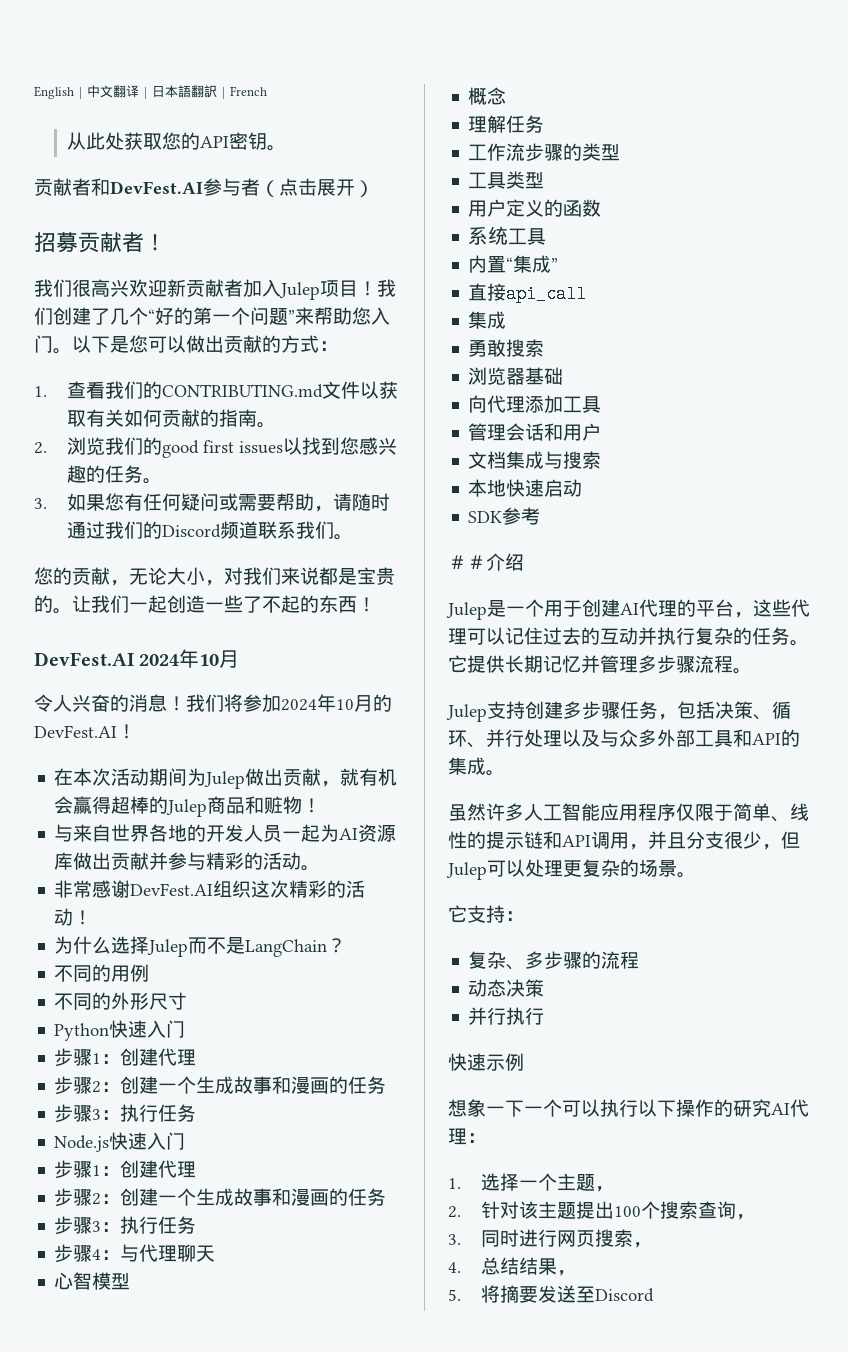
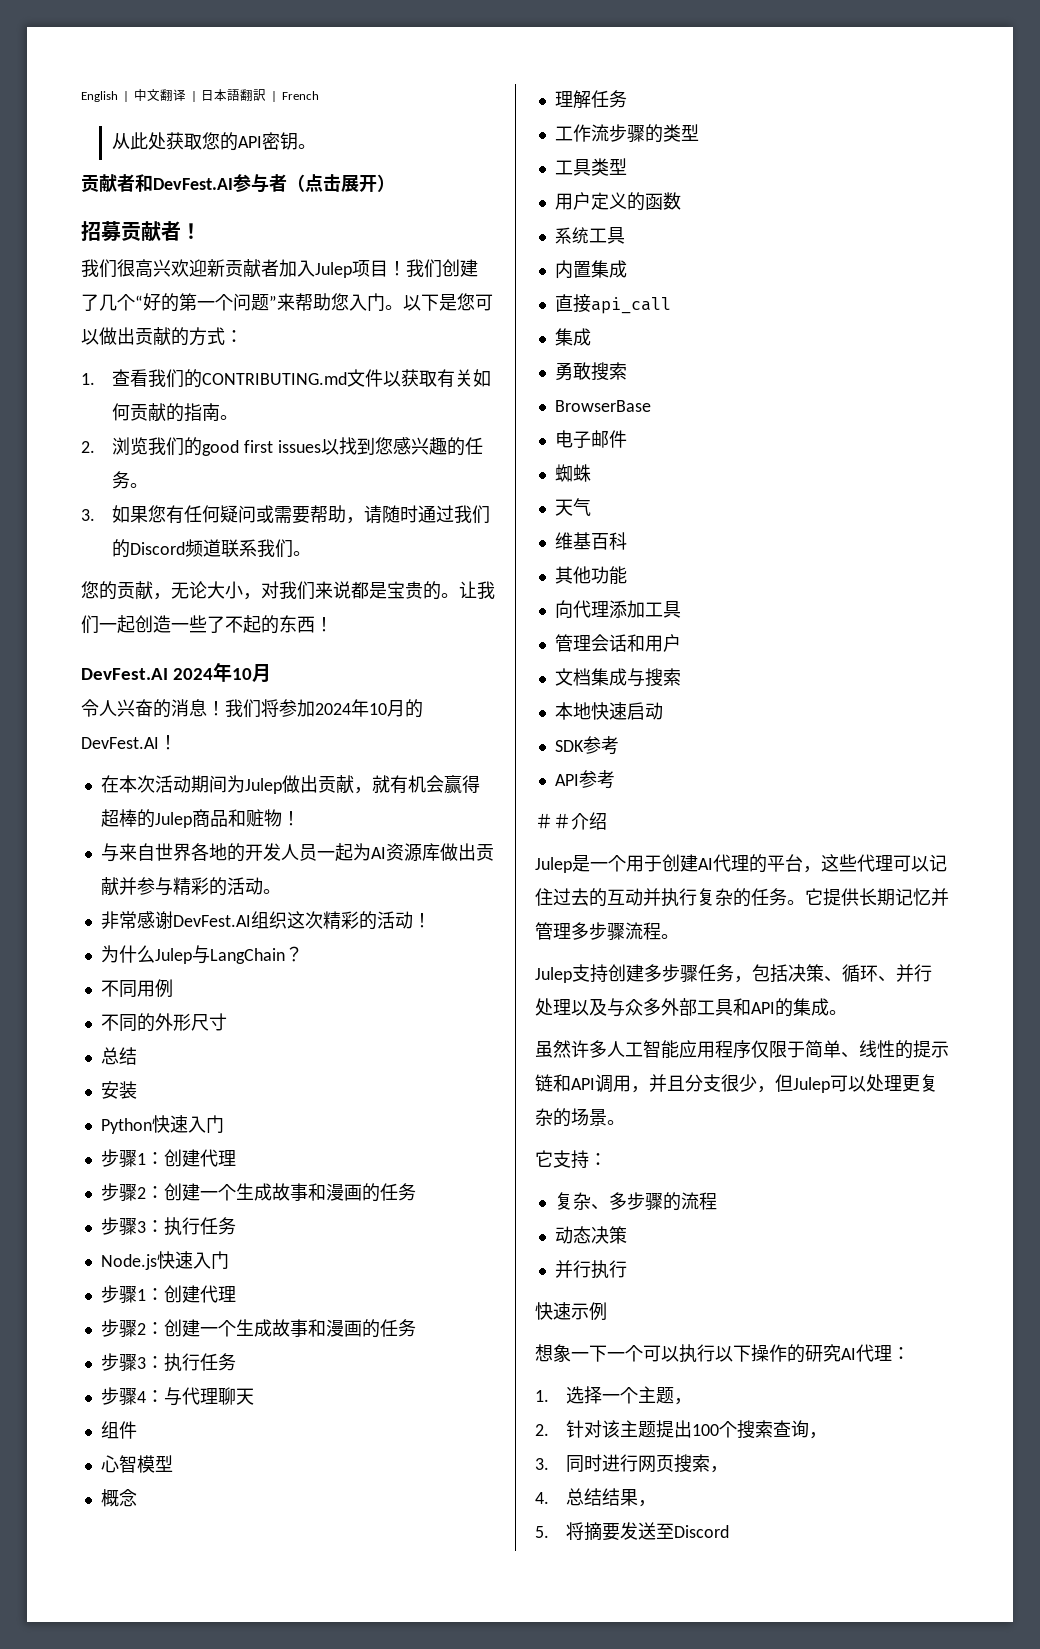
[111,936,246,957] 选择Julep而不是 -> [154,945,210,964] Julep与
[92,964,112,982] 的 -> (137, 989) none
(188, 1001) none -> [100,1047,137,1065] [100,1081,137,1099] // 总结 // 安装
(216, 1253) none -> [100,1421,137,1439] // 组件
[506,255,559,273] “集成” -> [590,260,627,278] 集成
[468,367,564,385] 浏览器基础 -> [554,400,651,412] [554,430,627,449] [554,464,591,482] [554,498,591,516] [554,532,627,550] [554,566,627,585] BrowserBase // 电子邮件 // 蜘蛛 // 天气 // 维基百科 // 其他功能
(541, 516) none -> [554,770,615,789] // API参考

